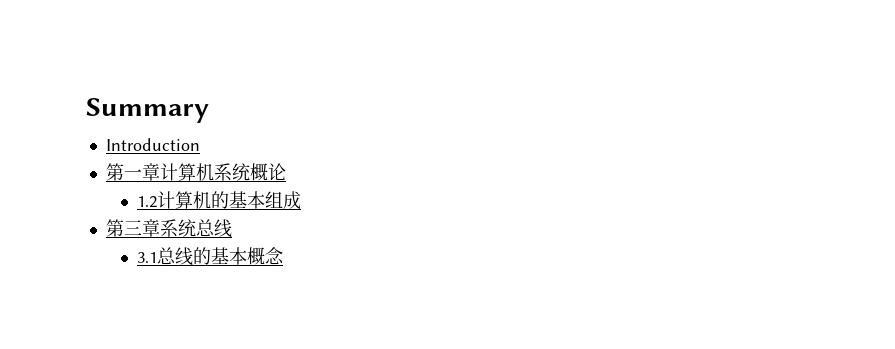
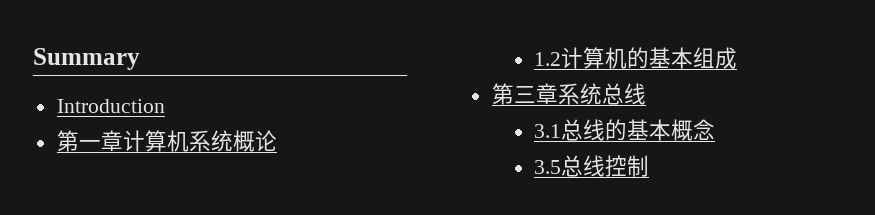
(285, 256) none -> [534,155,650,177] // 3.5总线控制

